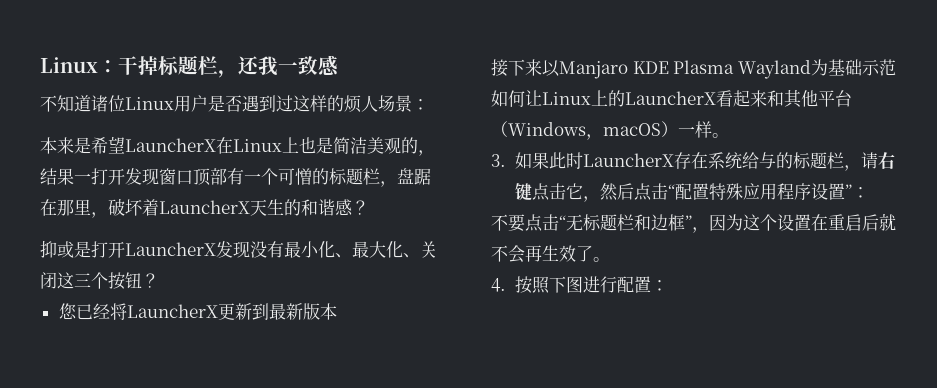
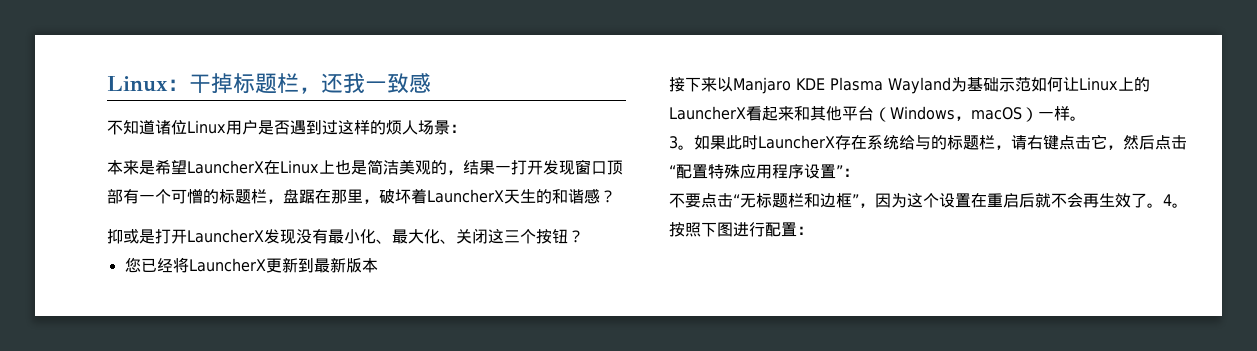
[491,154,506,167] 3. -> [669,136,694,150] 3。
[491,278,506,292] // 4. -> [1163,194,1188,208] 4。

